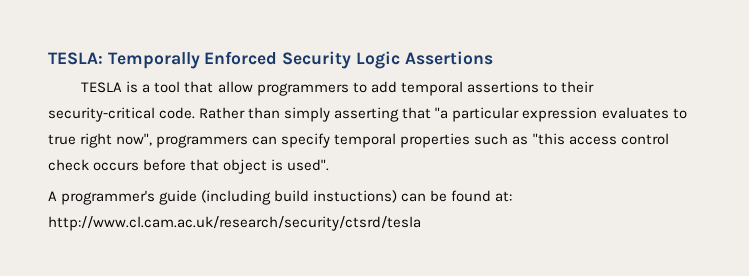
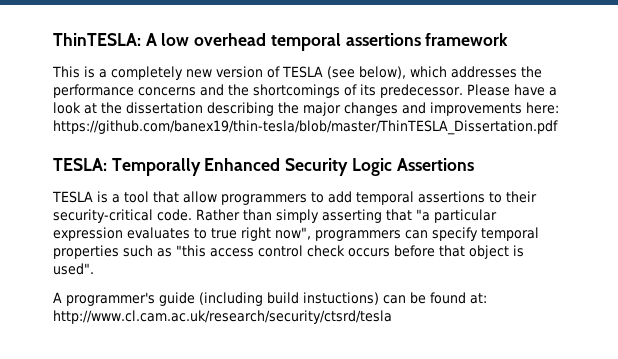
(48, 58) none -> [53,33,509,51] [52,66,542,80] [53,84,557,98] [53,102,559,116] [53,120,558,135] ThinTESLA: A low overhead temporal assertions framework // This is a completely new version of TESLA (see below), which addresses the performance concerns and the shortcomings of its predecessor. Please have a look at the dissertation describing the major changes and improvements here: https://github.com/banex19/thin-tesla/blob/master/ThinTESLA_Dissertation.pdf //
[204,51,278,65] Enforced -> [204,158,281,171] Enhanced

